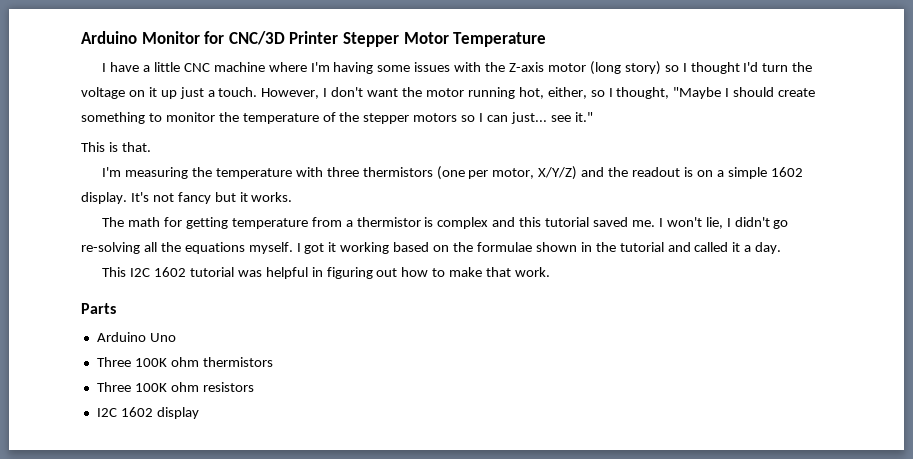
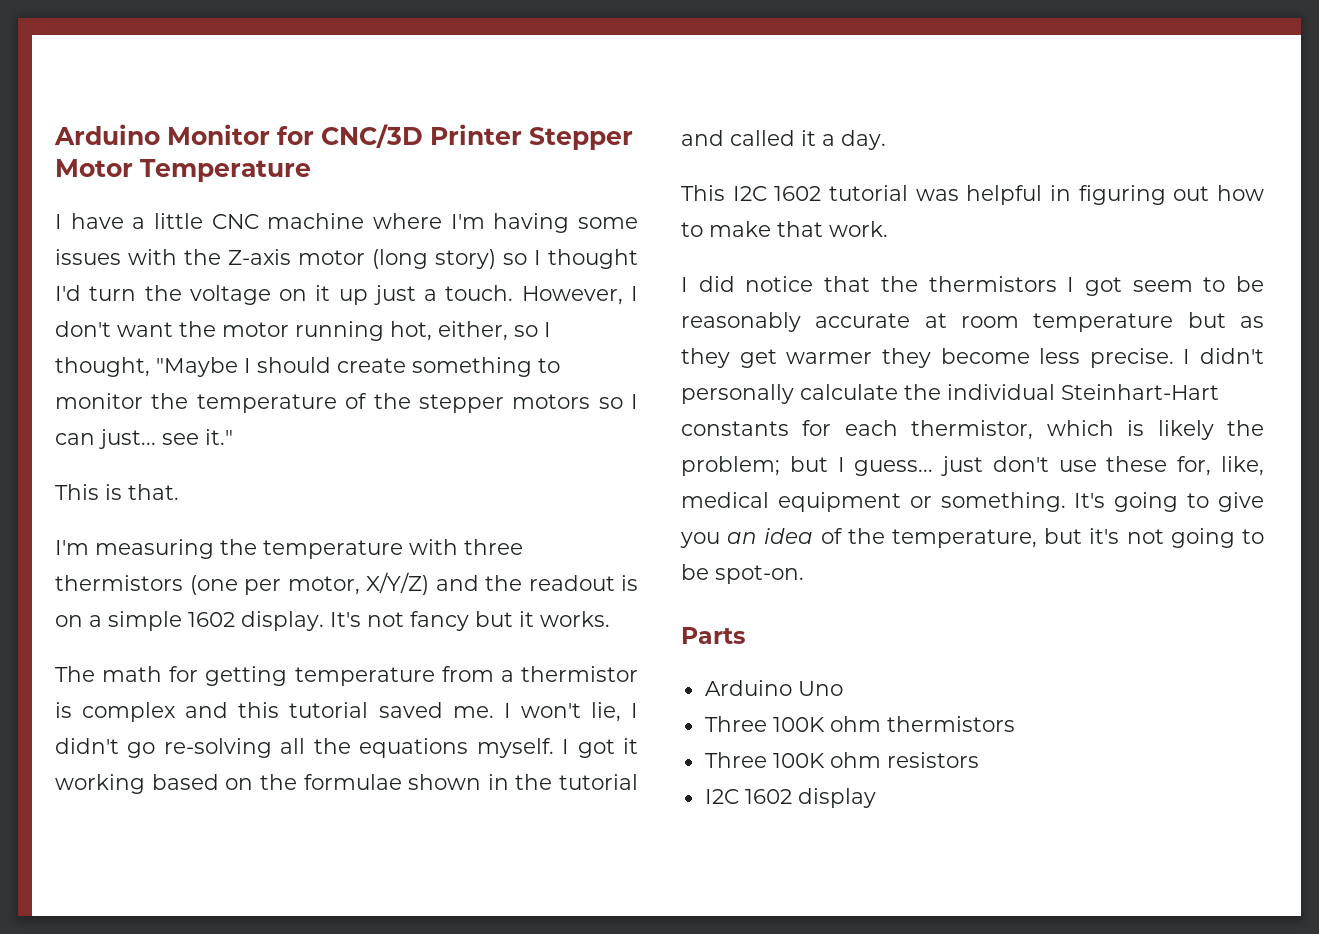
(551, 272) none -> [681,276,1264,296] [681,312,1264,332] [681,348,1264,368] [681,384,1219,404] [681,420,1264,440] [681,456,1264,476] [681,492,1264,512] [680,528,1264,548] [681,564,804,584] // I did notice that the thermistors I got seem to be reasonably accurate at room temperature but as they get warmer they become less precise. I didn't personally calculate the individual Steinhart-Hart constants for each thermistor, which is likely the problem; but I guess... just don't use these for, like, medical equipment or something. It's going to give you an idea of the temperature, but it's not going to be spot-on.

